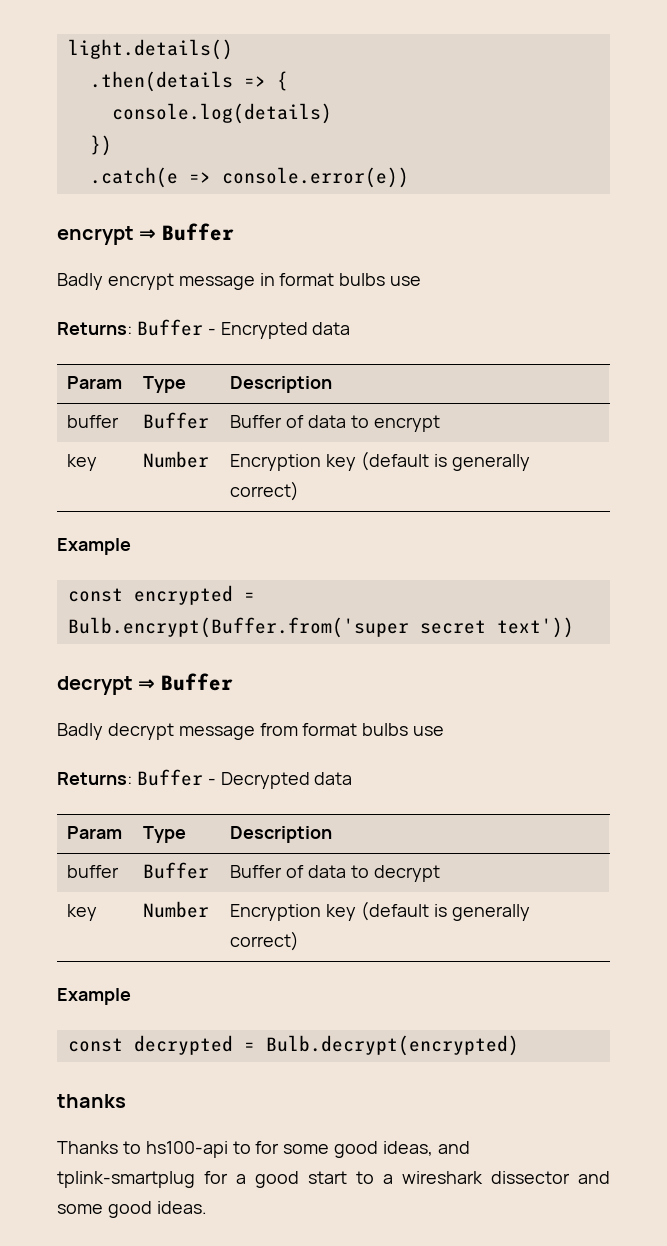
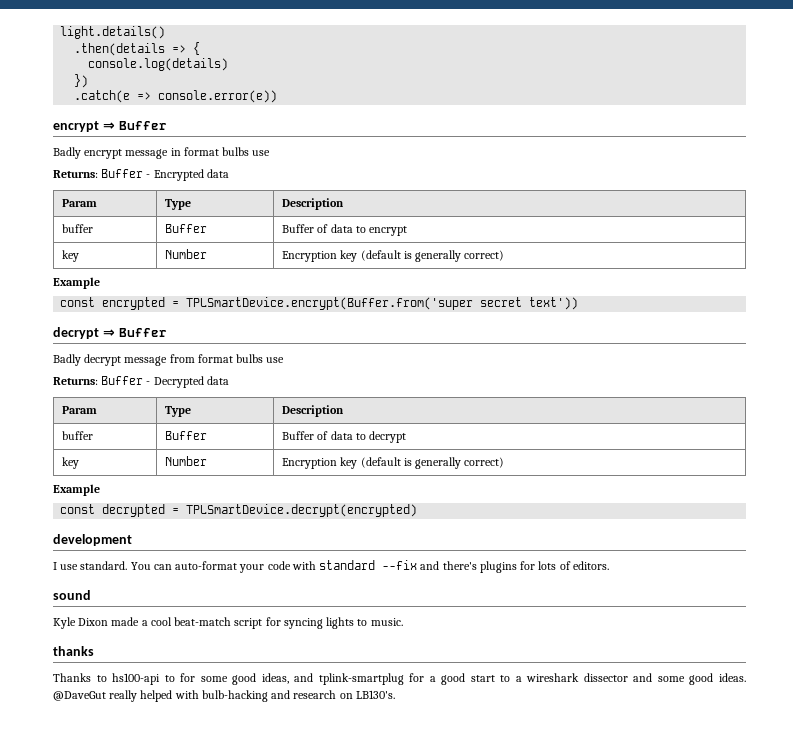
[67,617,409,638] Bulb.encrypt(Buffer.from('super -> [186,297,474,310] TPLSmartDevice.encrypt(Buffer.from('super
[265,1035,519,1056] Bulb.decrypt(encrypted) -> [186,504,418,517] [53,534,132,546] [53,560,609,573] [53,590,91,600] [53,617,403,629] TPLSmartDevice.decrypt(encrypted) // development // I use standard. You can auto-format your code with standard --fix and there's plugins for lots of editors. // sound // Kyle Dixon made a cool beat-match script for syncing lights to music.
(207, 1207) none -> [53,690,395,702] @DaveGut really helped with bulb-hacking and research on LB130's.

